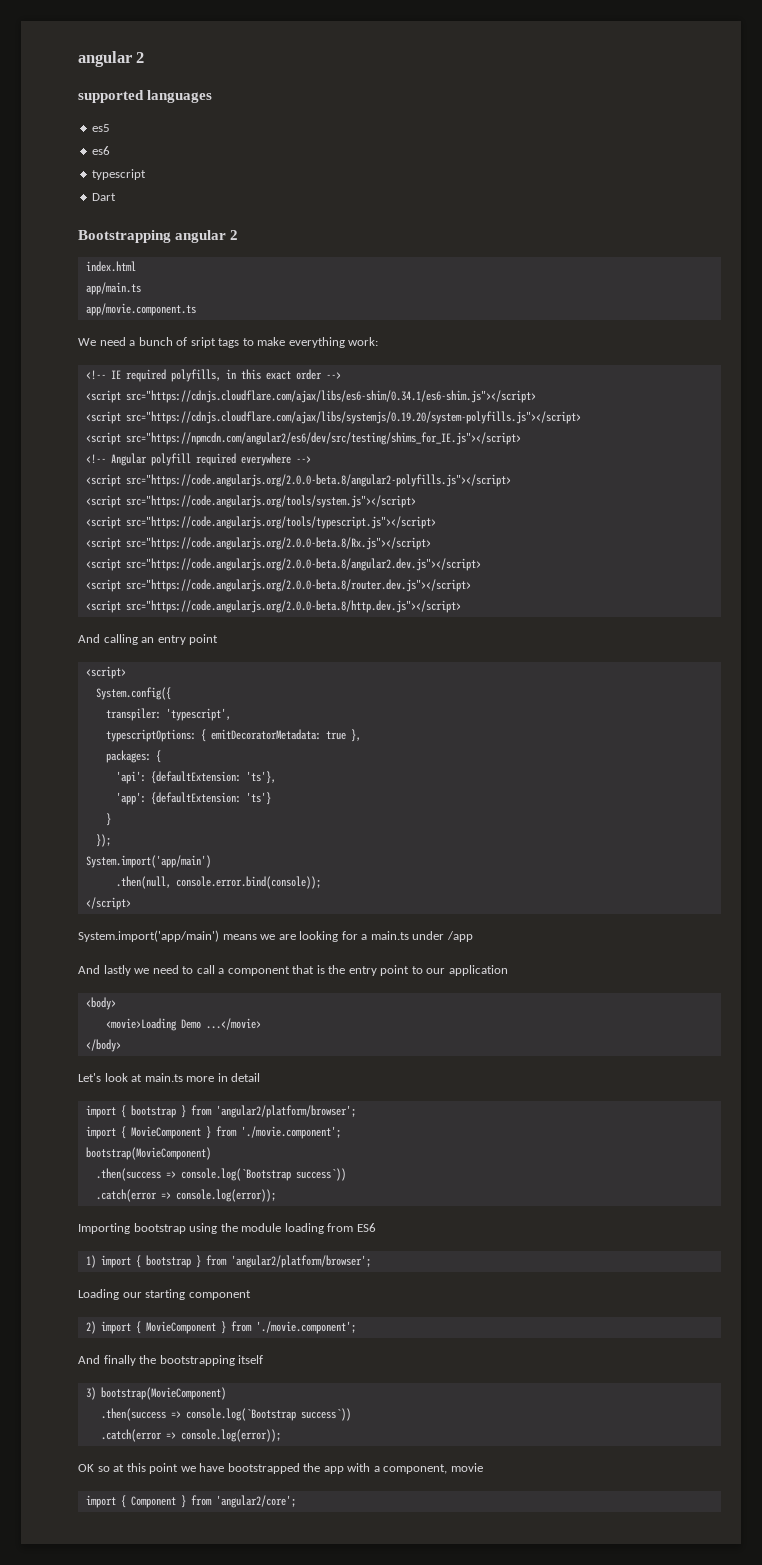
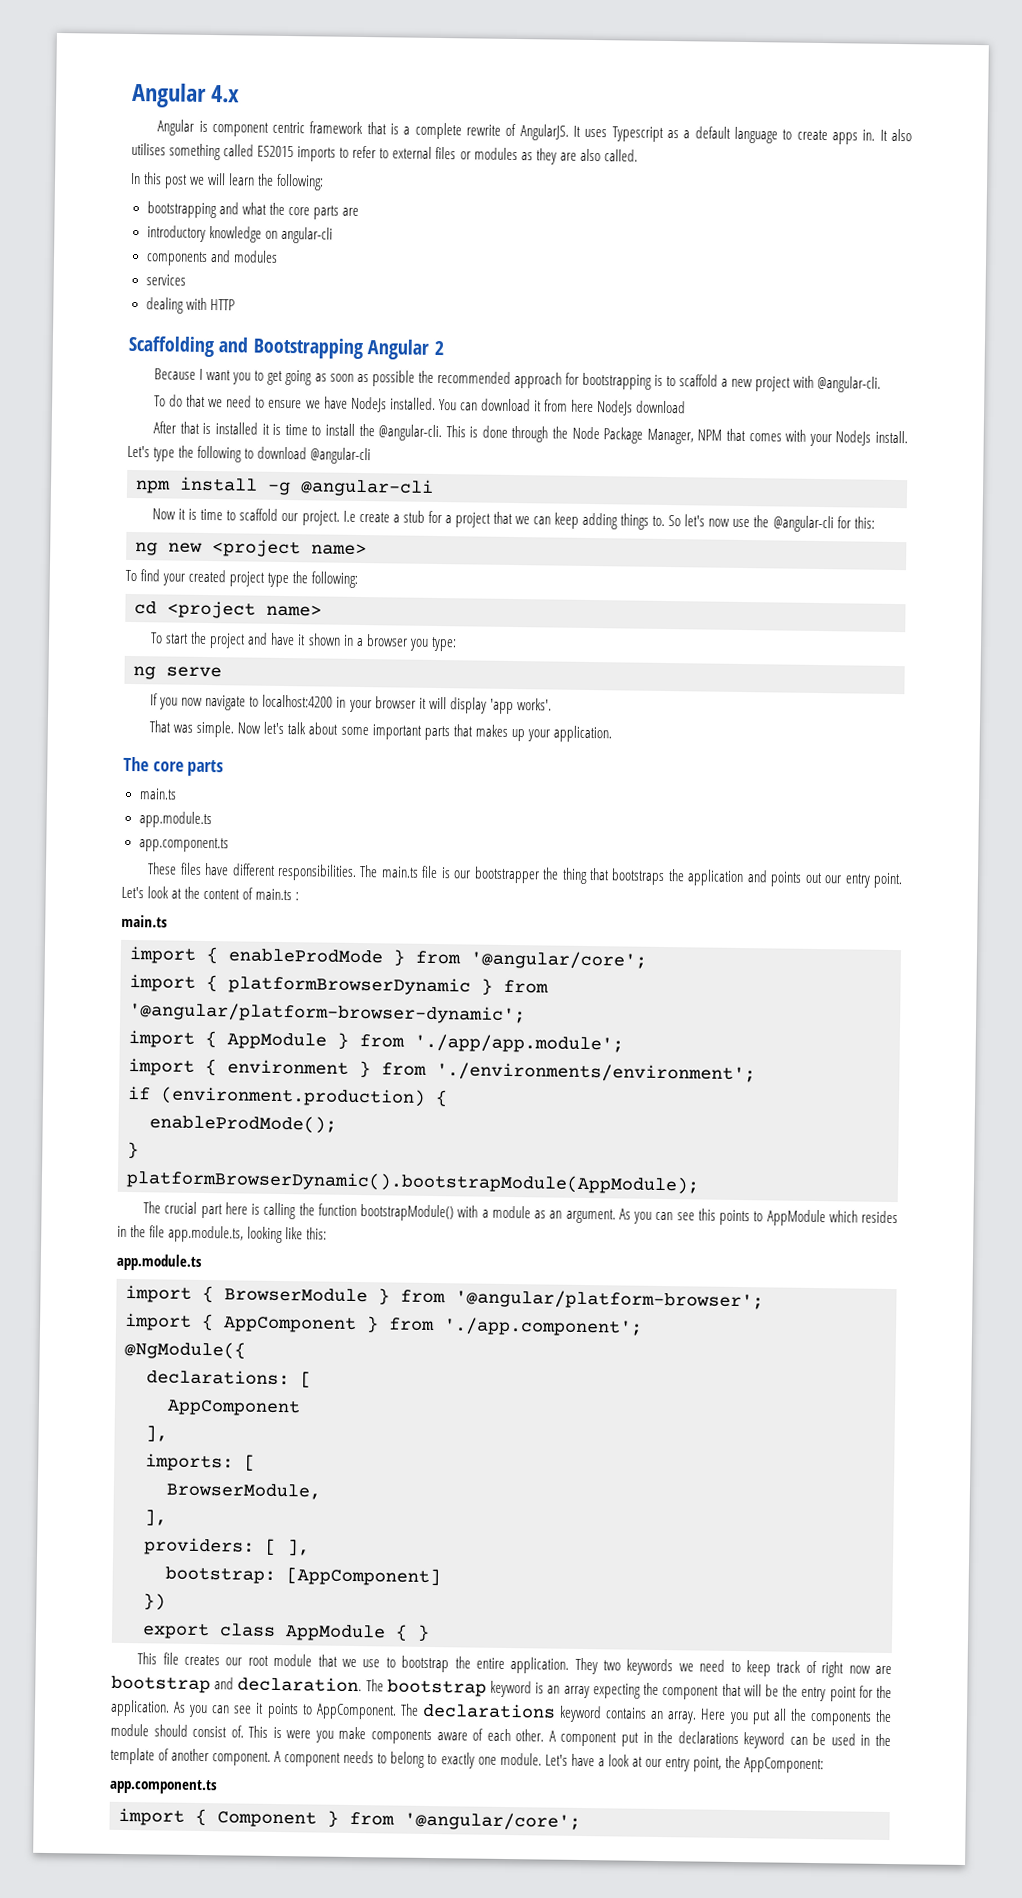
[78,51,145,67] [78,90,213,103] [92,124,111,132] [92,146,111,155] [92,169,147,180] [92,193,117,201] [78,230,239,243] [85,261,136,272] [85,282,141,295] [85,303,196,316] [78,337,379,348] [85,369,341,382] [85,390,536,403] [85,411,581,424] [85,432,521,445] [85,453,311,466] [85,474,511,487] [85,495,416,508] [85,516,436,529] [85,537,431,550] [85,558,481,571] [85,579,471,592] [85,600,461,613] [78,634,219,645] [85,666,126,679] [95,687,171,700] [105,708,231,721] [105,729,361,742] [105,750,161,763] [115,771,276,784] [115,792,271,805] [105,813,111,826] [95,834,111,847] [85,855,211,868] [115,876,321,889] [85,897,131,910] [78,930,473,942] [78,965,508,976] [85,997,116,1010] [105,1018,261,1031] [85,1039,121,1052] [78,1073,261,1082] [85,1105,356,1118] [85,1126,341,1139] [85,1147,211,1160] [95,1168,346,1181] [95,1189,276,1202] [78,1223,376,1234] [85,1255,371,1268] [78,1289,251,1300] [85,1321,356,1334] [78,1355,264,1366] [85,1387,226,1400] [100,1408,351,1421] [100,1429,281,1442] [78,1463,483,1474] angular 2 // supported languages // es5 // es6 // typescript // Dart // Bootstrapping angular 2 // index.html // app/main.ts // app/movie.component.ts // We need a bunch of sript tags to make everything work: // <!-- IE required polyfills, in this exact order --> // <script src="https://cdnjs.cloudflare.com/ajax/libs/es6-shim/0.34.1/es6-shim.js"></script> // <script src="https://cdnjs.cloudflare.com/ajax/libs/systemjs/0.19.20/system-polyfills.js"></script> // <script src="https://npmcdn.com/angular2/es6/dev/src/testing/shims_for_IE.js"></script> // <!-- Angular polyfill required everywhere --> // <script src="https://code.angularjs.org/2.0.0-beta.8/angular2-polyfills.js"></script> // <script src="https://code.angularjs.org/tools/system.js"></script> // <script src="https://code.angularjs.org/tools/typescript.js"></script> // <script src="https://code.angularjs.org/2.0.0-beta.8/Rx.js"></script> // <script src="https://code.angularjs.org/2.0.0-beta.8/angular2.dev.js"></script> // <script src="https://code.angularjs.org/2.0.0-beta.8/router.dev.js"></script> // <script src="https://code.angularjs.org/2.0.0-beta.8/http.dev.js"></script> // And calling an entry point // <script> // System.config({ // transpiler: 'typescript', // typescriptOptions: { emitDecoratorMetadata: true }, // packages: { // 'api': {defaultExtension: 'ts'}, // 'app': {defaultExtension: 'ts'} // } // }); // System.import('app/main') // .then(null, console.error.bind(console)); // </script> // System.import('app/main') means we are looking for a main.ts under /app // And lastly we need to call a component that is the entry point to our application // <body> // <movie>Loading Demo ...</movie> // </body> // Let's look at main.ts more in detail // import { bootstrap } from 'angular2/platform/browser'; // import { MovieComponent } from './movie.component'; // bootstrap(MovieComponent) // .then(success => console.log(`Bootstrap success`)) // .catch(error => console.log(error)); // Importing bootstrap using the module loading from ES6 // 1) import { bootstrap } from 'angular2/platform/browser'; // Loading our starting component // 2) import { MovieComponent } from './movie.component'; // And finally the bootstrapping itself // 3) bootstrap(MovieComponent) // .then(success => console.log(`Bootstrap success`)) // .catch(error => console.log(error)); // OK so at this point we have bootstrapped the app with a component, movie -> [131,82,241,108] [157,119,912,145] [131,142,638,165] [130,172,325,191] [146,201,359,220] [146,225,333,244] [145,250,278,266] [145,274,186,286] [145,297,235,314] [128,335,444,360] [154,368,882,393] [154,394,687,416] [153,421,908,447] [127,445,372,465] [135,476,434,497] [152,508,875,533] [135,539,367,558] [125,569,359,588] [134,600,322,619] [150,631,457,652] [133,666,222,680] [150,693,552,715] [149,720,612,743] [123,756,225,777] [138,788,177,800] [138,811,212,829] [138,837,229,853] [147,862,903,889] [121,886,300,901] [121,914,168,928] [129,946,647,970] [129,974,549,996] [129,1002,526,1025] [128,1030,624,1054] [128,1058,756,1084] [128,1086,448,1108] [149,1114,337,1134] [127,1141,139,1160] [126,1169,700,1195] [143,1201,899,1227] [117,1225,328,1244] [116,1253,202,1271] [125,1284,764,1311] [124,1312,643,1337] [124,1340,246,1360] [146,1369,312,1389] [167,1399,301,1417] [145,1425,168,1443] [145,1453,256,1472] [166,1482,321,1500] [144,1509,167,1527] [144,1537,310,1557] [165,1566,441,1587] [143,1593,166,1611] [142,1623,430,1642] [137,1652,893,1678] [111,1675,893,1702] [110,1699,892,1726] [110,1723,891,1749] [110,1747,825,1774] [109,1778,218,1795] Angular 4.x // Angular is component centric framework that is a complete rewrite of AngularJS. It uses Typescript as a default language to create apps in. It also utilises something called ES2015 imports to refer to external files or modules as they are also called. // In this post we will learn the following: // bootstrapping and what the core parts are // introductory knowledge on angular-cli // components and modules // services // dealing with HTTP // Scaffolding and Bootstrapping Angular 2 // Because I want you to get going as soon as possible the recommended approach for bootstrapping is to scaffold a new project with @angular-cli. // To do that we need to ensure we have NodeJs installed. You can download it from here NodeJs download // After that is installed it is time to install the @angular-cli. This is done through the Node Package Manager, NPM that comes with your NodeJs install. Let's type the following to download @angular-cli // npm install -g @angular-cli // Now it is time to scaffold our project. I.e create a stub for a project that we can keep adding things to. So let's now use the @angular-cli for this: // ng new <project name> // To find your created project type the following: // cd <project name> // To start the project and have it shown in a browser you type: // ng serve // If you now navigate to localhost:4200 in your browser it will display 'app works'. // That was simple. Now let's talk about some important parts that makes up your application. // The core parts // main.ts // app.module.ts // app.component.ts // These files have different responsibilities. The main.ts file is our bootstrapper the thing that bootstraps the application and points out our entry point. Let's look at the content of main.ts : // main.ts // import { enableProdMode } from '@angular/core'; // import { platformBrowserDynamic } from '@angular/platform-browser-dynamic'; // import { AppModule } from './app/app.module'; // import { environment } from './environments/environment'; // if (environment.production) { // enableProdMode(); // } // platformBrowserDynamic().bootstrapModule(AppModule); // The crucial part here is calling the function bootstrapModule() with a module as an argument. As you can see this points to AppModule which resides in the file app.module.ts, looking like this: // app.module.ts // import { BrowserModule } from '@angular/platform-browser'; // import { AppComponent } from './app.component'; // @NgModule({ // declarations: [ // AppComponent // ], // imports: [ // BrowserModule, // ], // providers: [ ], // bootstrap: [AppComponent] // }) // export class AppModule { } // This file creates our root module that we use to bootstrap the entire application. They two keywords we need to keep track of right now are bootstrap and declaration. The bootstrap keyword is an array expecting the component that will be the entry point for the application. As you can see it points to AppComponent. The declarations keyword contains an array. Here you put all the components the module should consist of. This is were you make components aware of each other. A component put in the declarations keyword can be used in the template of another component. A component needs to belong to exactly one module. Let's have a look at our entry point, the AppComponent: // app.component.ts
[215,1495,296,1508] 'angular2/core'; -> [404,1811,581,1831] '@angular/core';

